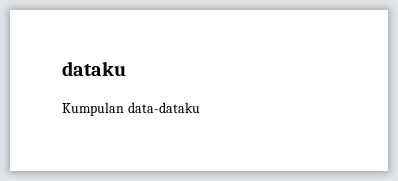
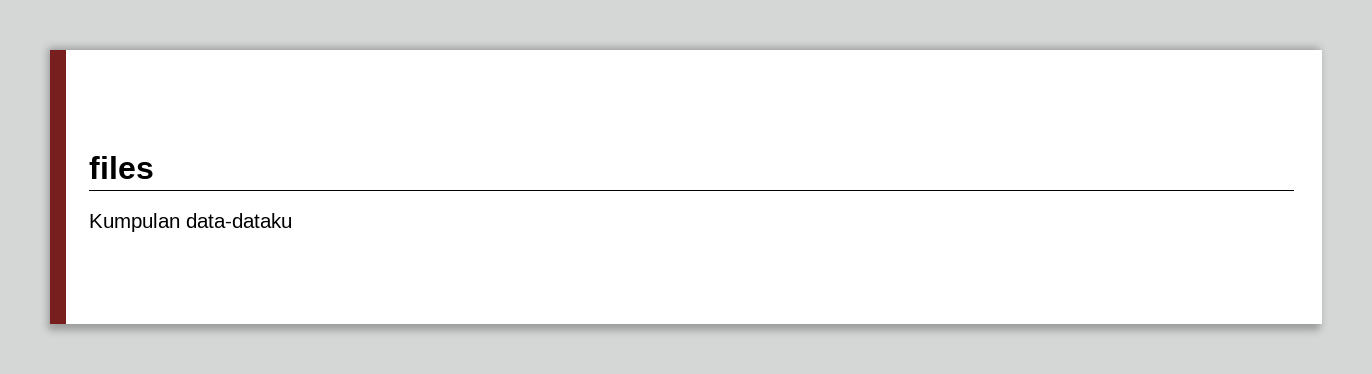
[62,61,126,76] dataku -> [89,156,154,179] files

